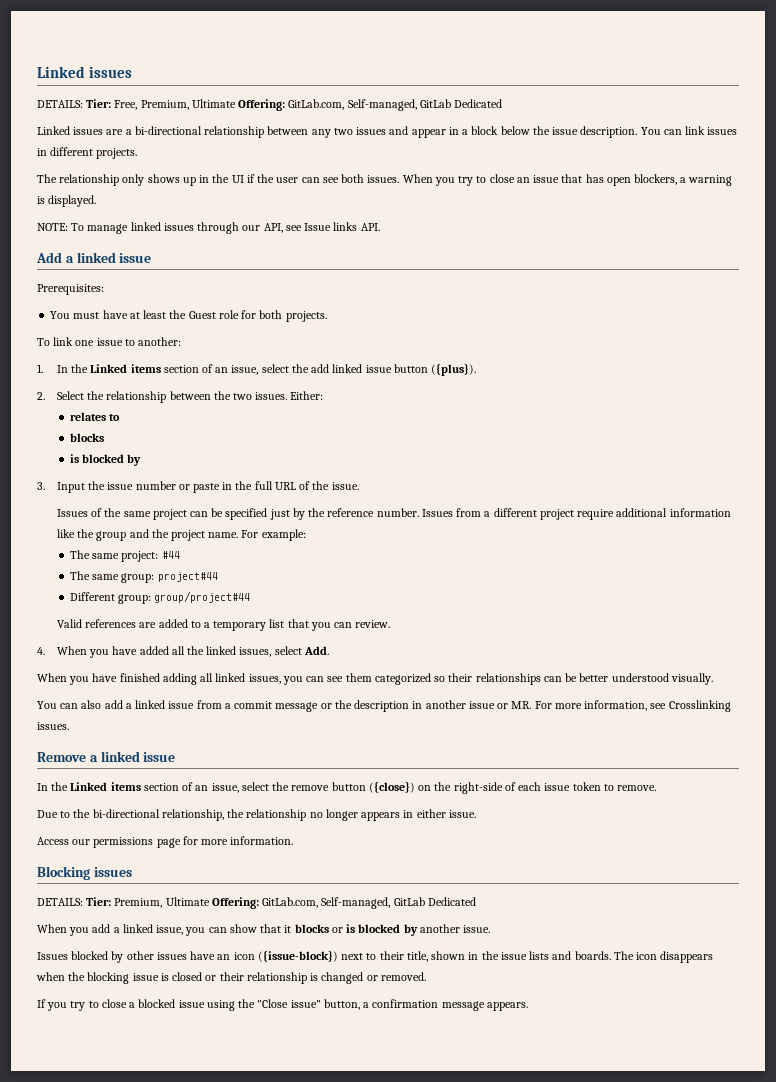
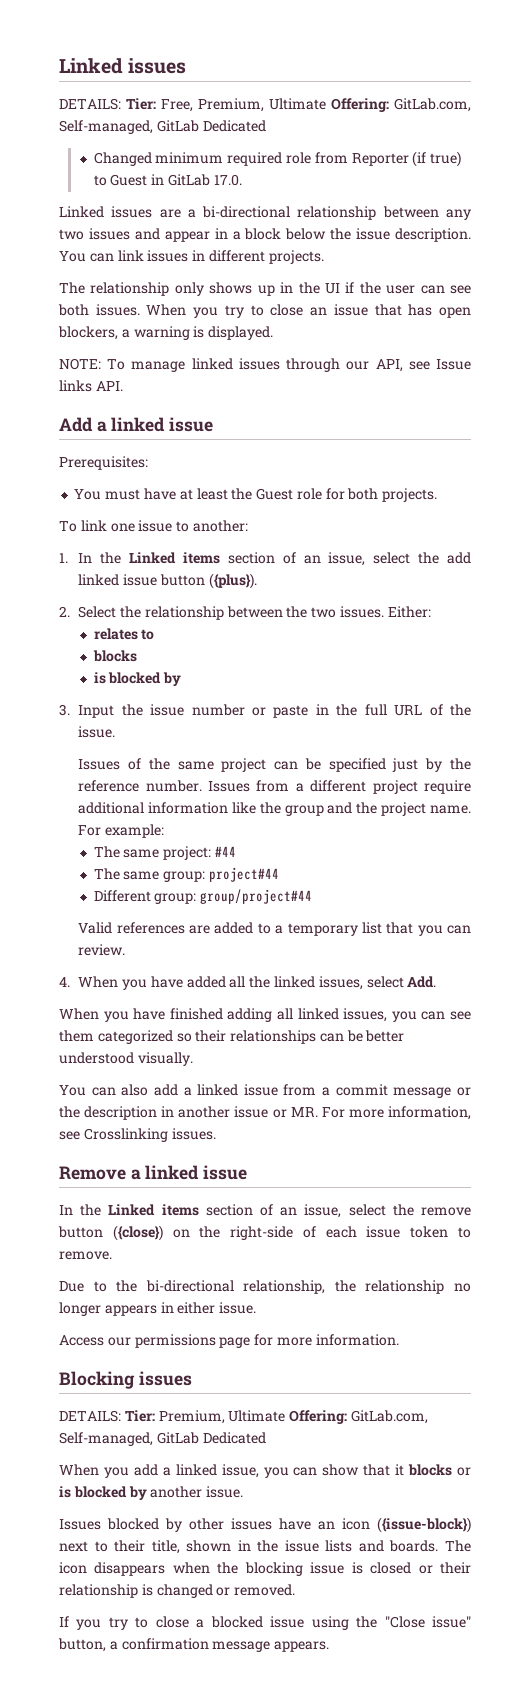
(503, 103) none -> [93,151,462,167] [93,174,242,186] // Changed minimum required role from Reporter (if true) to Guest in GitLab 17.0.

